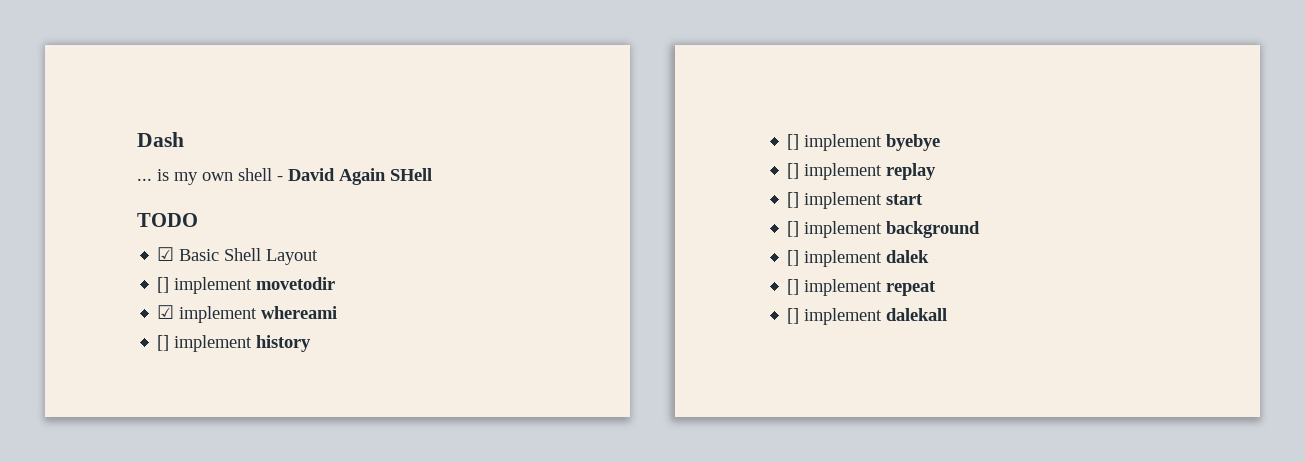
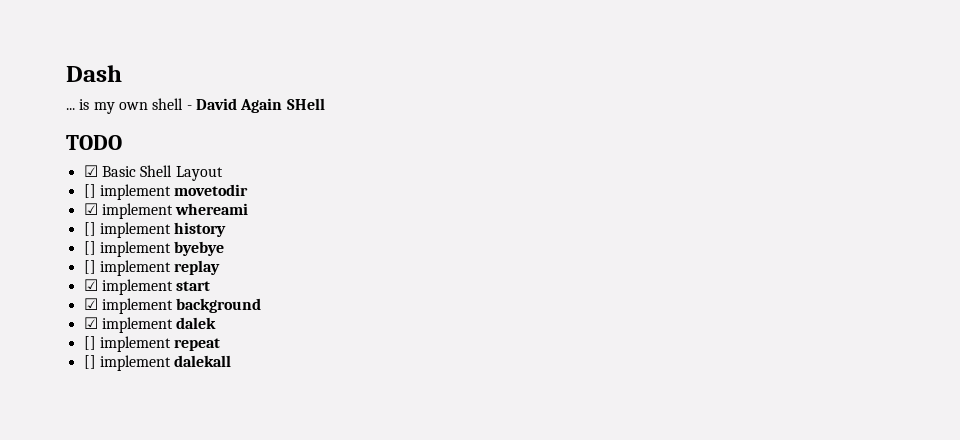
[787,192,800,208] [] -> [83,279,98,291] ☑
[787,221,800,237] [] -> [83,298,98,310] ☑
[787,250,800,266] [] -> [83,317,98,329] ☑

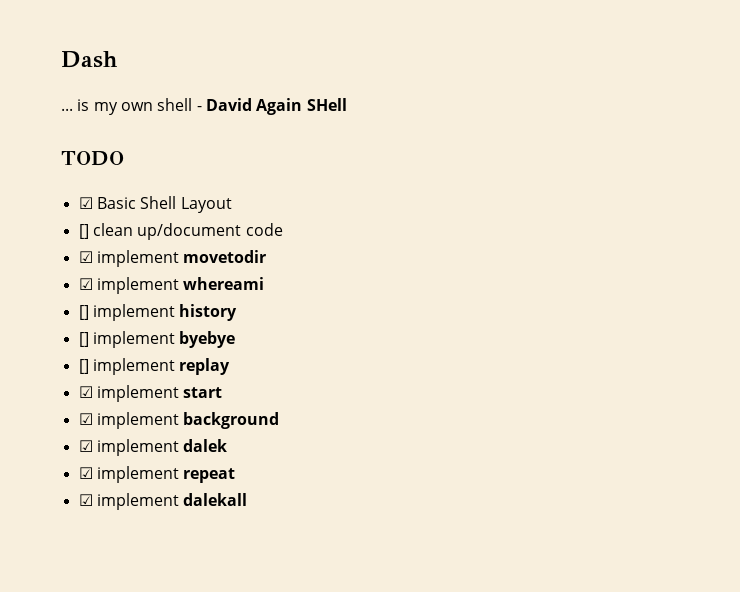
(96, 191) none -> [92,223,283,240] [78,251,93,263] clean up/document code // ☑
[83,336,96,350] [] -> [78,467,93,479] ☑
[83,355,96,369] [] -> [78,494,93,506] ☑

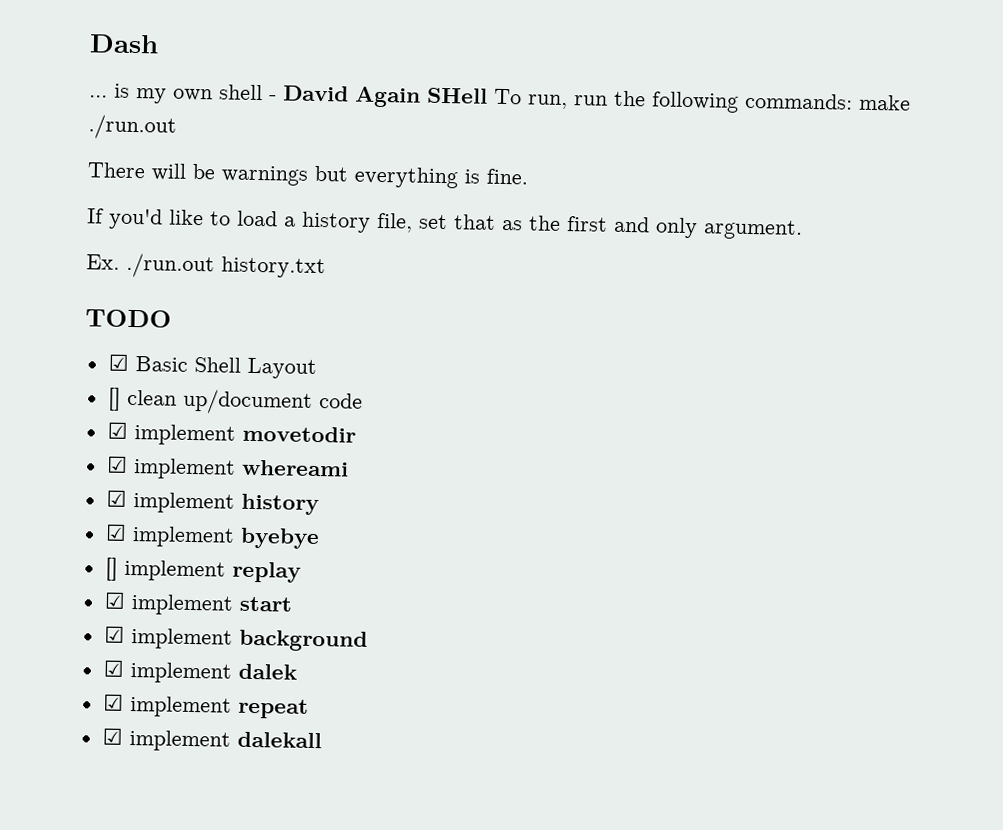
(347, 104) none -> [494,88,911,113] [88,114,177,140] [87,162,528,189] [87,208,803,240] [86,252,326,279] To run, run the following commands: make ./run.out // There will be warnings but everything is fine. // If you'd like to load a history file, set that as the first and only argument. // Ex. ./run.out history.txt
[78,305,89,320] [] -> [105,489,127,507] ☑
[78,332,89,347] [] -> [104,523,127,541] ☑

